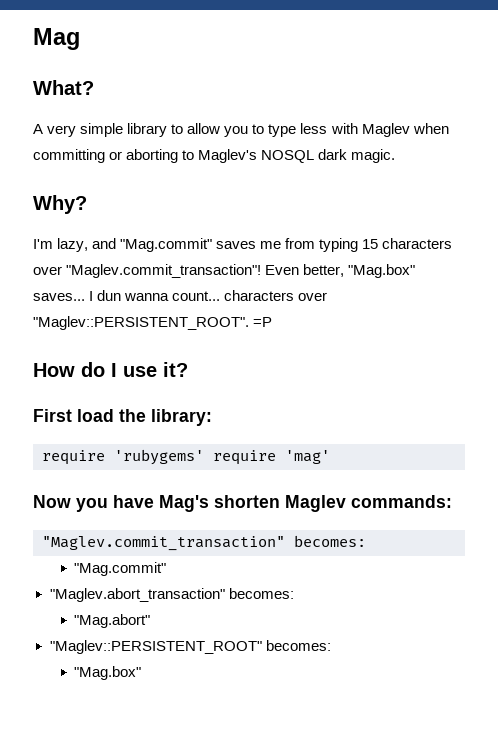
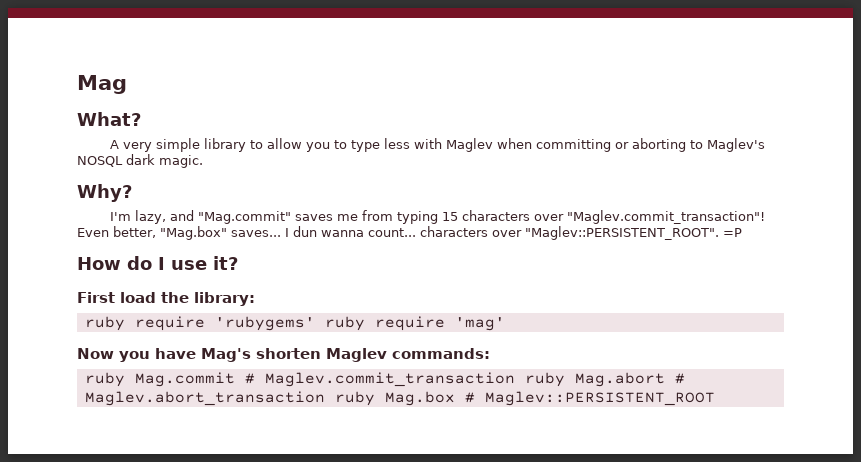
(212, 417) none -> [84,316,125,331] ruby
(204, 457) none -> [324,316,365,331] ruby
[42,535,366,551] [74,562,167,576] [49,588,294,602] [74,614,151,628] [49,640,331,654] [74,666,142,680] "Maglev.commit_transaction" becomes: // "Mag.commit" // "Maglev.abort_transaction" becomes: // "Mag.abort" // "Maglev::PERSISTENT_ROOT" becomes: // "Mag.box" -> [84,372,685,387] [84,391,715,406] ruby Mag.commit # Maglev.commit_transaction ruby Mag.abort # Maglev.abort_transaction ruby Mag.box # Maglev::PERSISTENT_ROOT

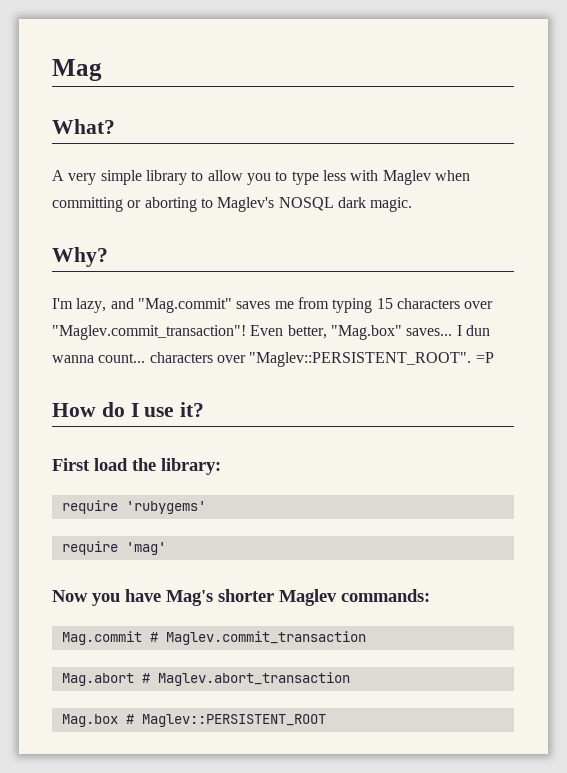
[84,316,125,331] ruby -> (221, 466) none
[324,316,365,331] ruby -> (206, 507) //
[256,348,321,359] shorten -> [218,589,274,602] shorter
[84,372,125,387] ruby -> (430, 595) none
[524,372,565,387] ruby -> (366, 638) //
[334,391,375,406] ruby -> (350, 679) //

